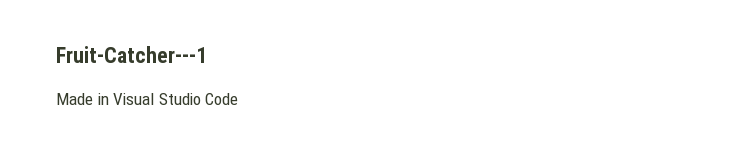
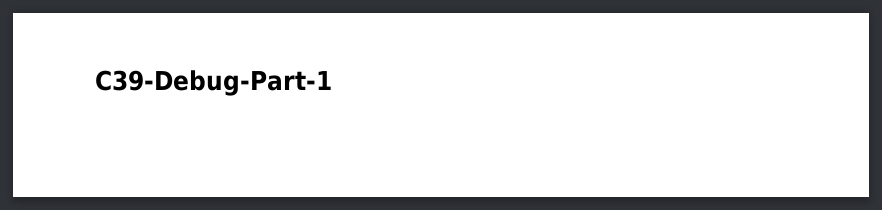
[56,46,207,63] [56,93,239,105] Fruit-Catcher---1 // Made in Visual Studio Code -> [95,70,332,96] C39-Debug-Part-1

